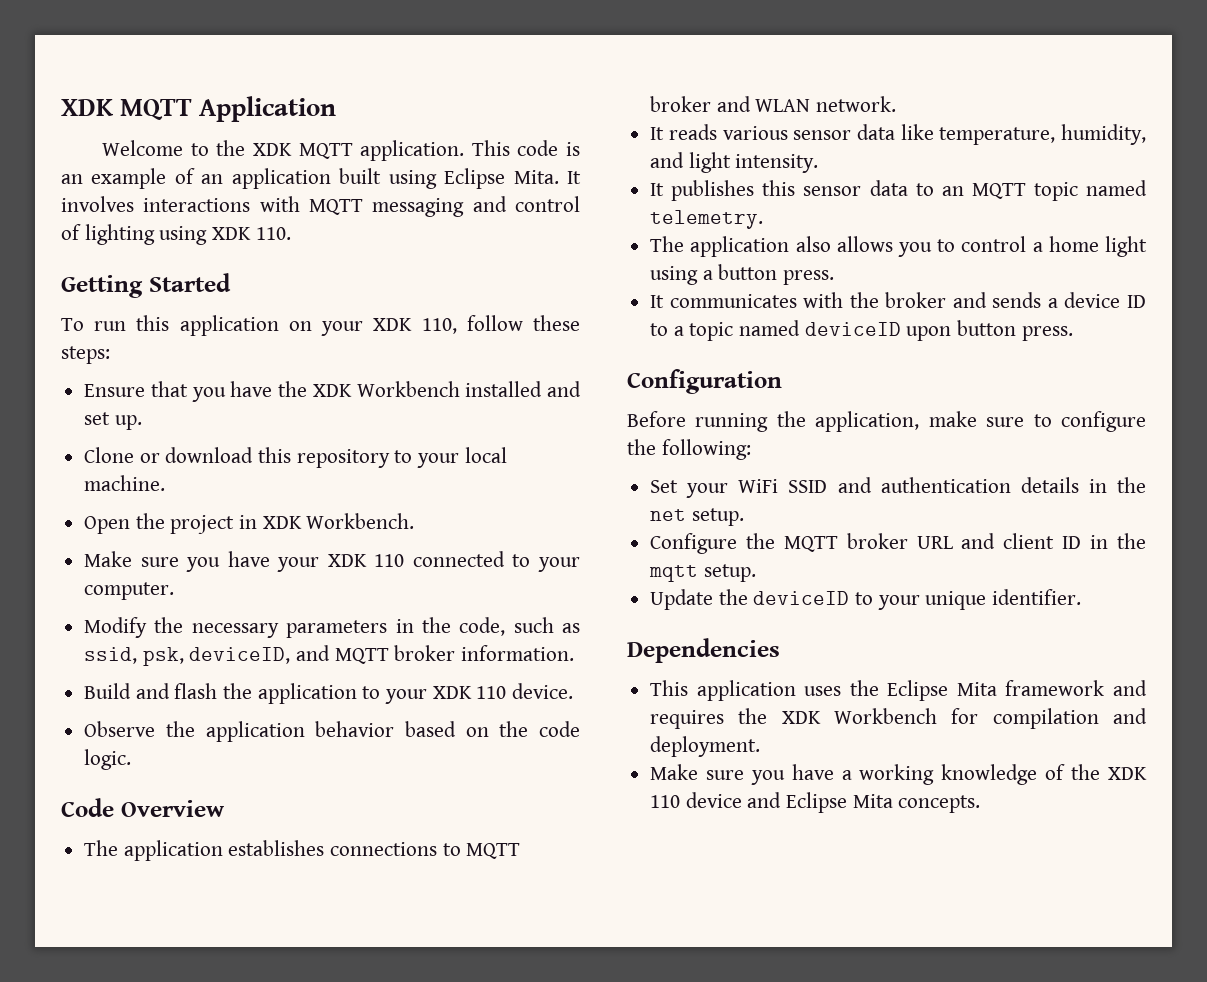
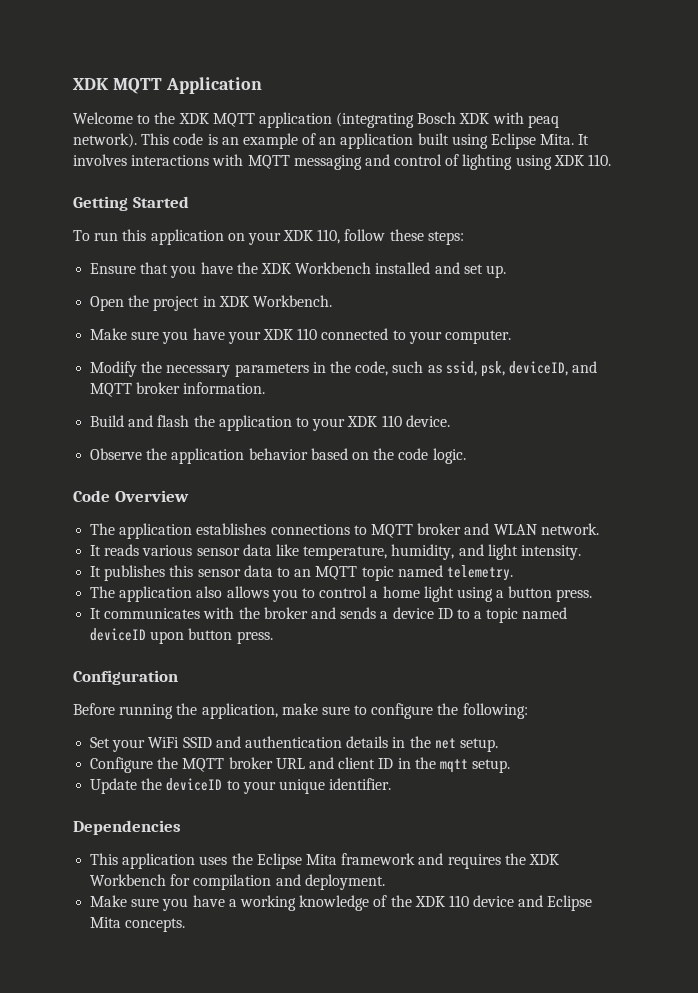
[360,140,465,161] application. -> [258,112,559,128] [73,133,137,148] application (integrating Bosch XDK with peaq network).
[84,447,507,468] [84,475,166,491] // Clone or download this repository to your local machine. -> (506, 271) none

